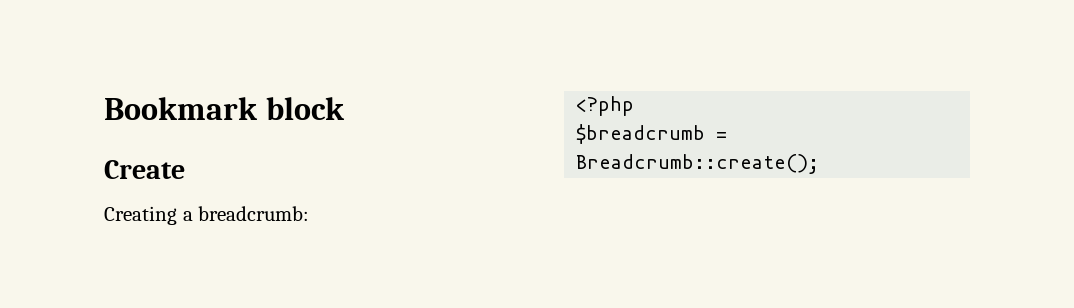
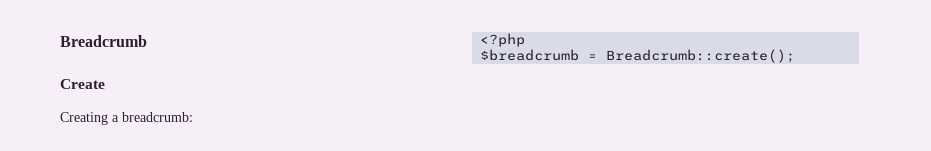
[104,97,345,120] Bookmark block -> [60,35,147,47] Breadcrumb

